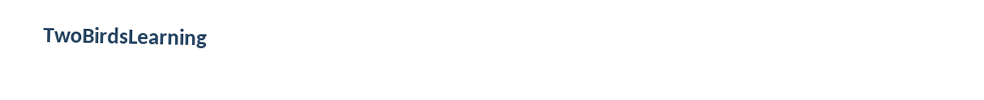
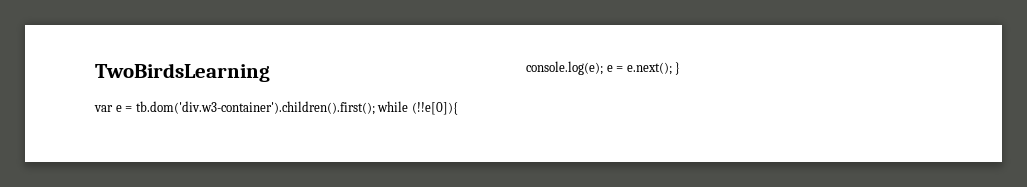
(208, 37) none -> [94,101,458,115] [526,61,681,75] // var e = tb.dom('div.w3-container').children().first(); while (!!e[0]){ console.log(e); e = e.next(); }

